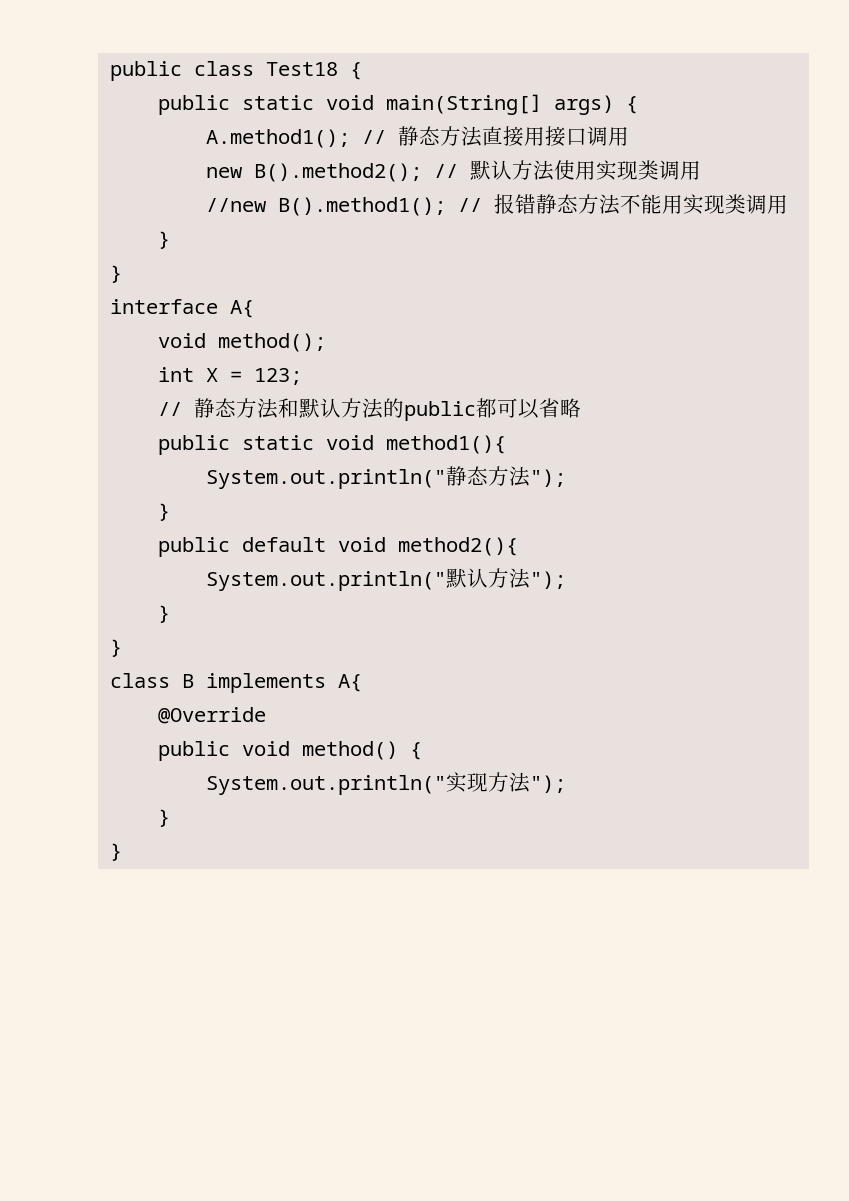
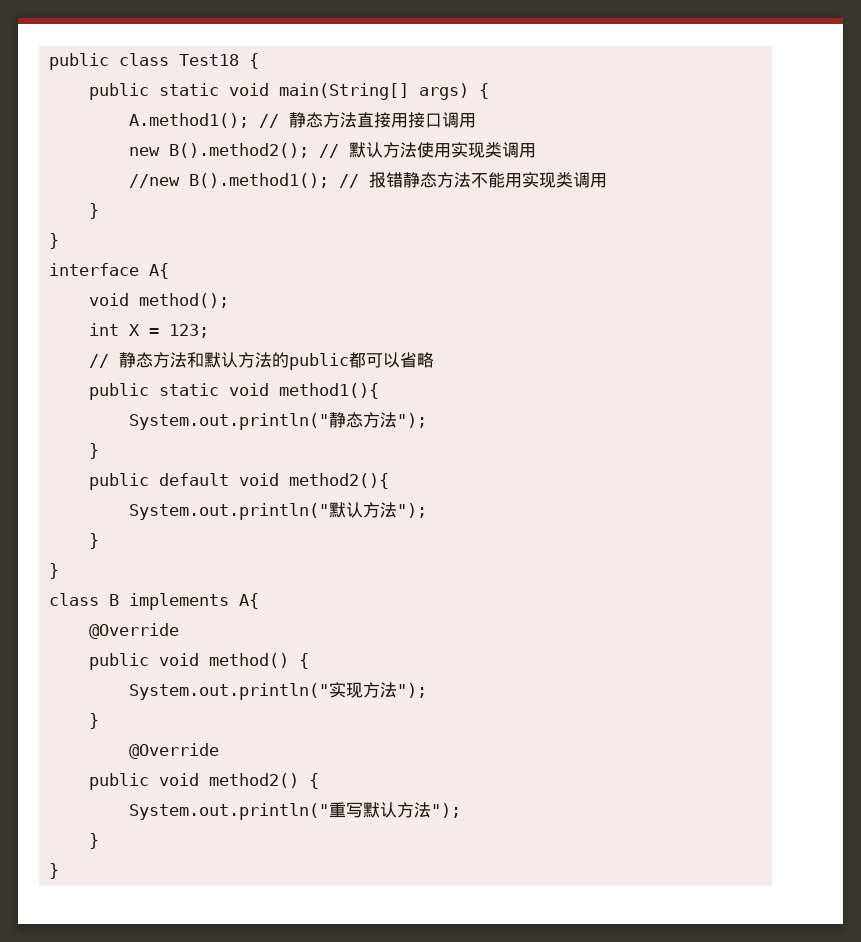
[109,843,122,861] // } -> [129,743,220,759] [89,773,320,790] [129,802,462,820] [89,833,100,849] [49,863,60,879] // @Override // public void method2() { // System.out.println("重写默认方法"); // } // }

